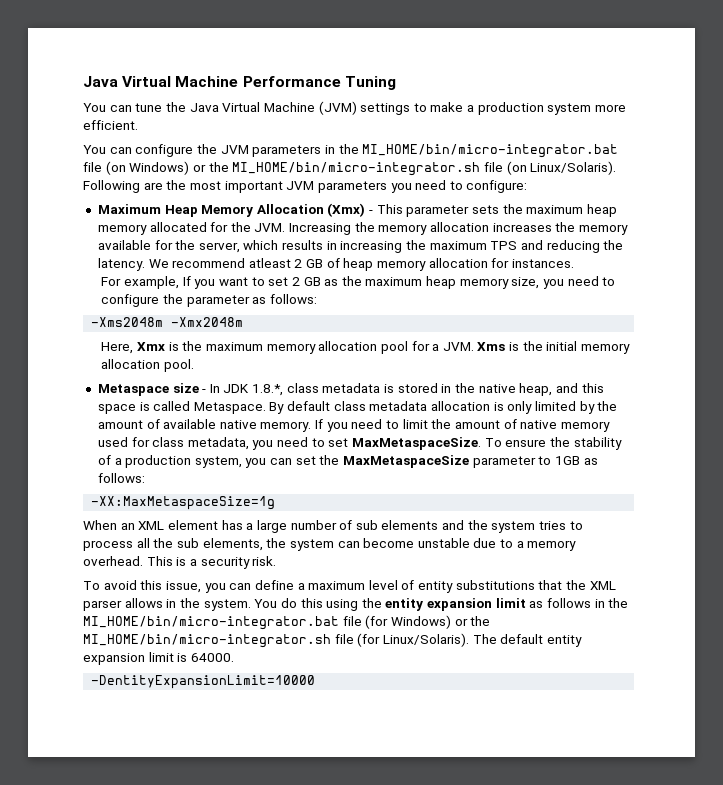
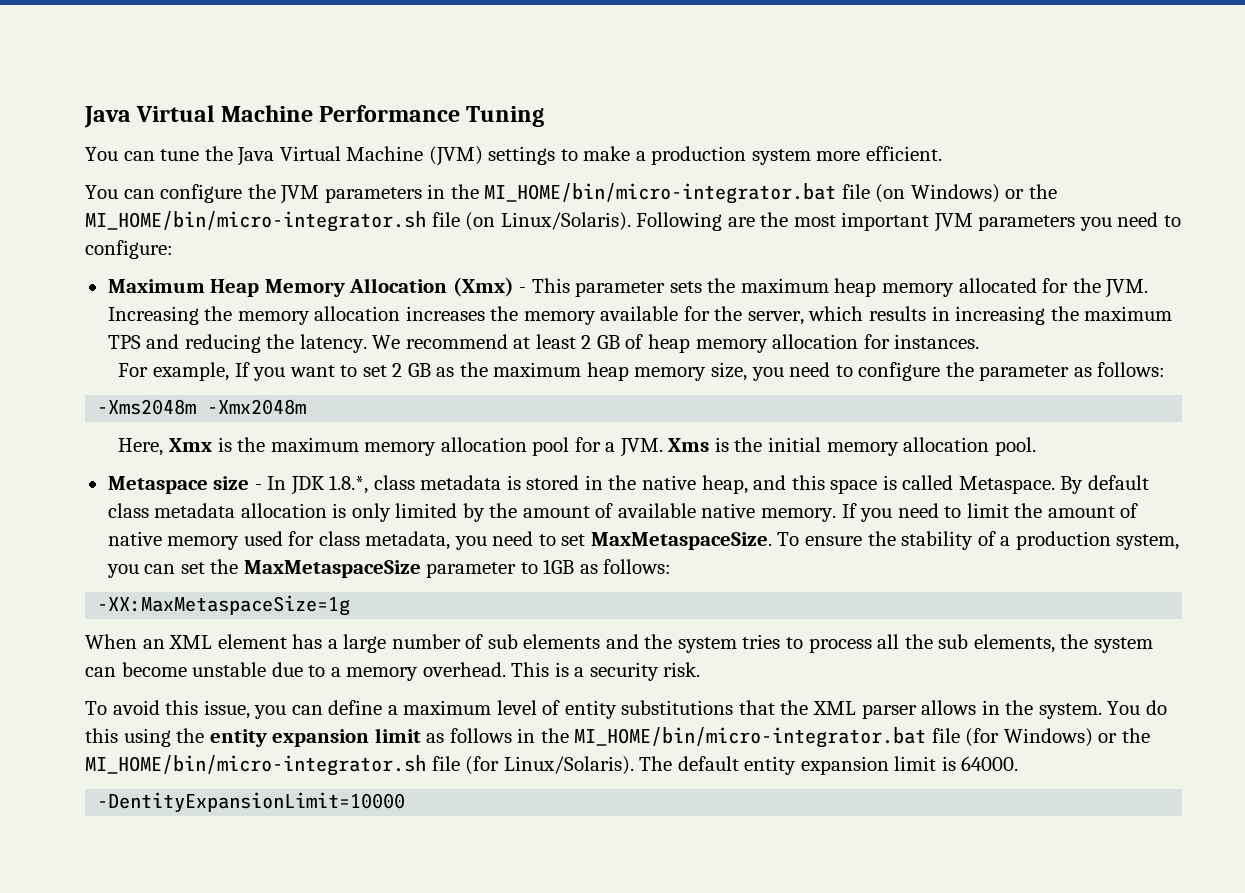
[248,258,291,268] atleast -> [513,334,576,349] at least

